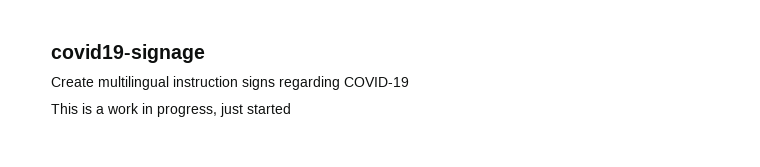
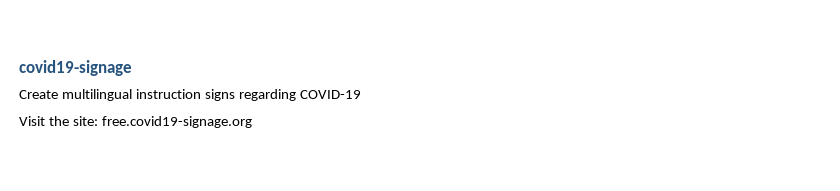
[51,103,291,117] This is a work in progress, just started -> [19,116,252,128] Visit the site: free.covid19-signage.org

